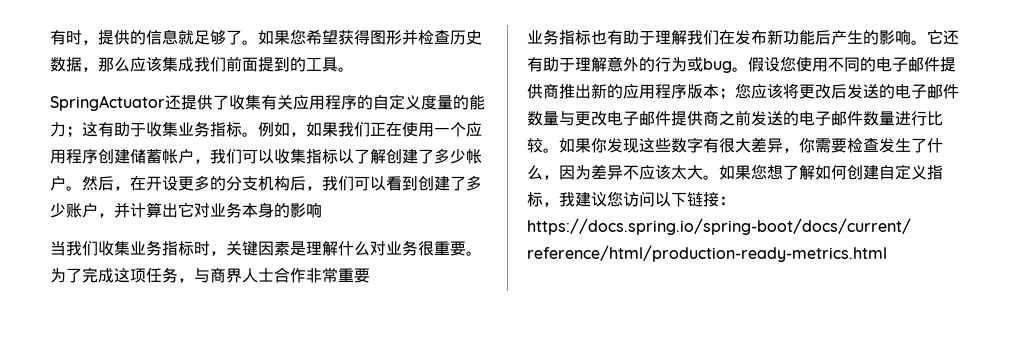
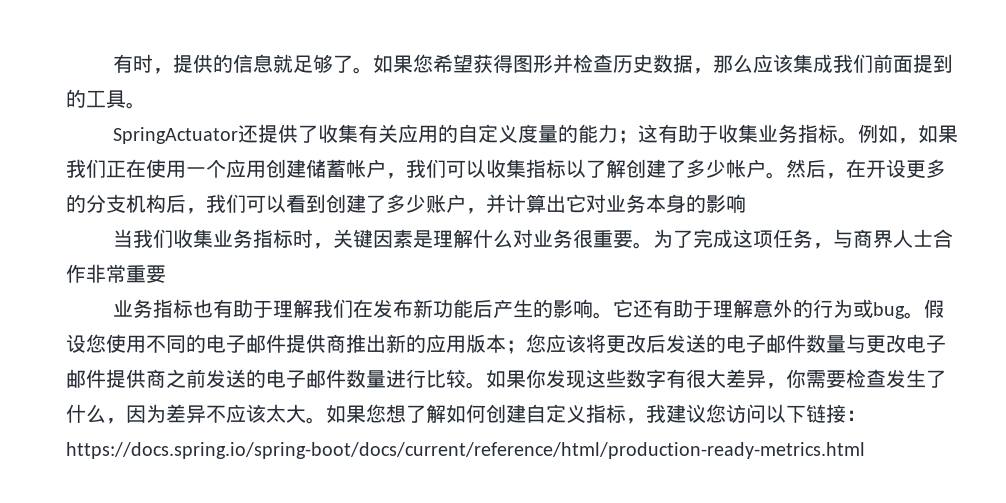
[325,95,357,110] 程序 -> (439, 134) none
[66,149,98,164] 程序 -> (266, 169) none
[655,84,687,99] 程序 -> (466, 344) none

